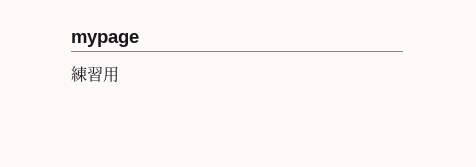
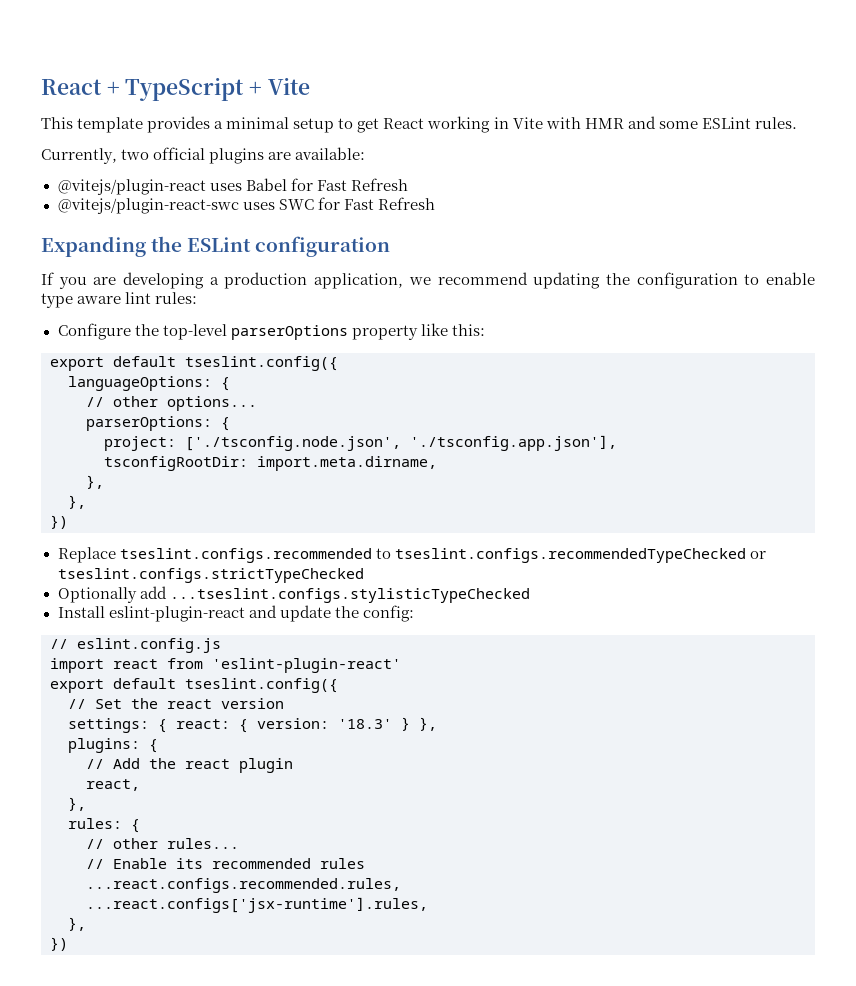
[71,33,139,47] [71,66,119,83] mypage // 練習用 -> [41,77,310,101] [41,116,797,133] [41,147,366,164] [57,178,408,195] [57,197,435,214] [41,236,391,257] [41,272,816,289] [41,292,198,308] [57,323,485,340] [50,356,338,371] [68,376,230,391] [86,396,257,411] [86,416,230,431] [104,435,617,451] [104,456,437,471] [86,475,104,489] [68,495,86,509] [50,515,68,529] [57,547,766,563] [57,568,364,583] [57,586,530,603] [57,605,414,622] [50,638,221,653] [50,658,401,673] [50,678,338,693] [68,698,284,709] [68,717,437,733] [68,738,158,753] [86,758,293,773] [86,779,140,791] [68,797,86,811] [68,818,140,833] [86,838,239,849] [86,858,365,869] [86,878,401,893] [86,897,428,913] [68,917,86,931] [50,937,68,951] React + TypeScript + Vite // This template provides a minimal setup to get React working in Vite with HMR and some ESLint rules. // Currently, two official plugins are available: // @vitejs/plugin-react uses Babel for Fast Refresh // @vitejs/plugin-react-swc uses SWC for Fast Refresh // Expanding the ESLint configuration // If you are developing a production application, we recommend updating the configuration to enable type aware lint rules: // Configure the top-level parserOptions property like this: // export default tseslint.config({ // languageOptions: { // // other options... // parserOptions: { // project: ['./tsconfig.node.json', './tsconfig.app.json'], // tsconfigRootDir: import.meta.dirname, // }, // }, // }) // Replace tseslint.configs.recommended to tseslint.configs.recommendedTypeChecked or tseslint.configs.strictTypeChecked // Optionally add ...tseslint.configs.stylisticTypeChecked // Install eslint-plugin-react and update the config: // // eslint.config.js // import react from 'eslint-plugin-react' // export default tseslint.config({ // // Set the react version // settings: { react: { version: '18.3' } }, // plugins: { // // Add the react plugin // react, // }, // rules: { // // other rules... // // Enable its recommended rules // ...react.configs.recommended.rules, // ...react.configs['jsx-runtime'].rules, // }, // })

